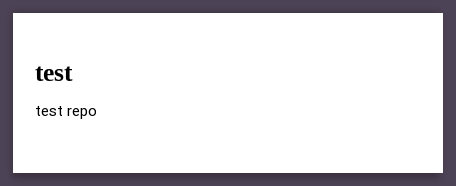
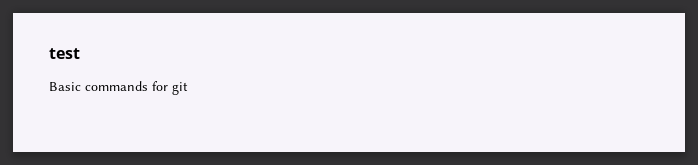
[35,106,98,119] test repo -> [49,81,188,95] Basic commands for git

